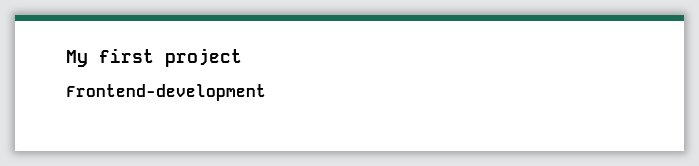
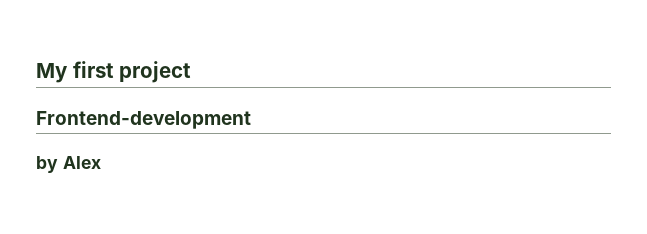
(266, 92) none -> [36,156,101,173] // by Alex

